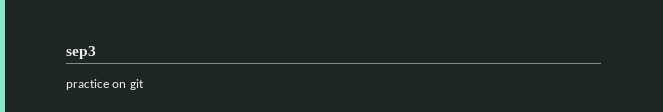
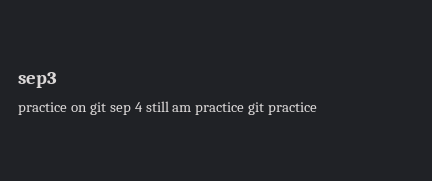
(144, 84) none -> [109,101,318,115] sep 4 still am practice git practice

